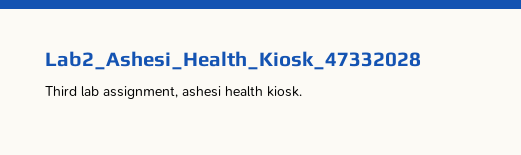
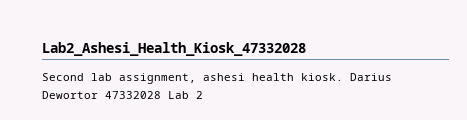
[45,86,77,96] Third -> [42,73,84,81] Second
(302, 91) none -> [350,73,392,81] [42,91,203,99] Darius Dewortor 47332028 Lab 2

